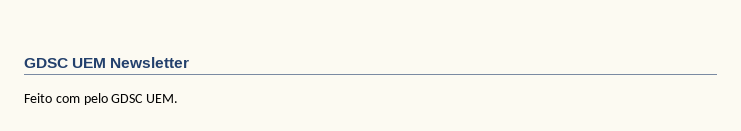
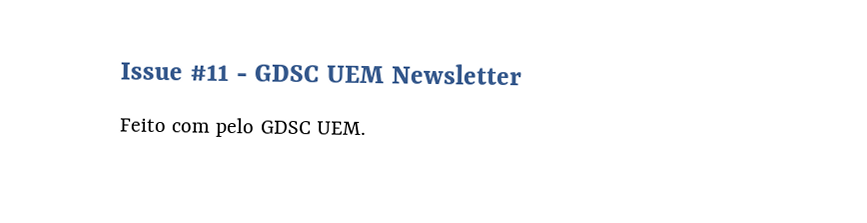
(24, 63) none -> [120,62,248,82] Issue #11 -

